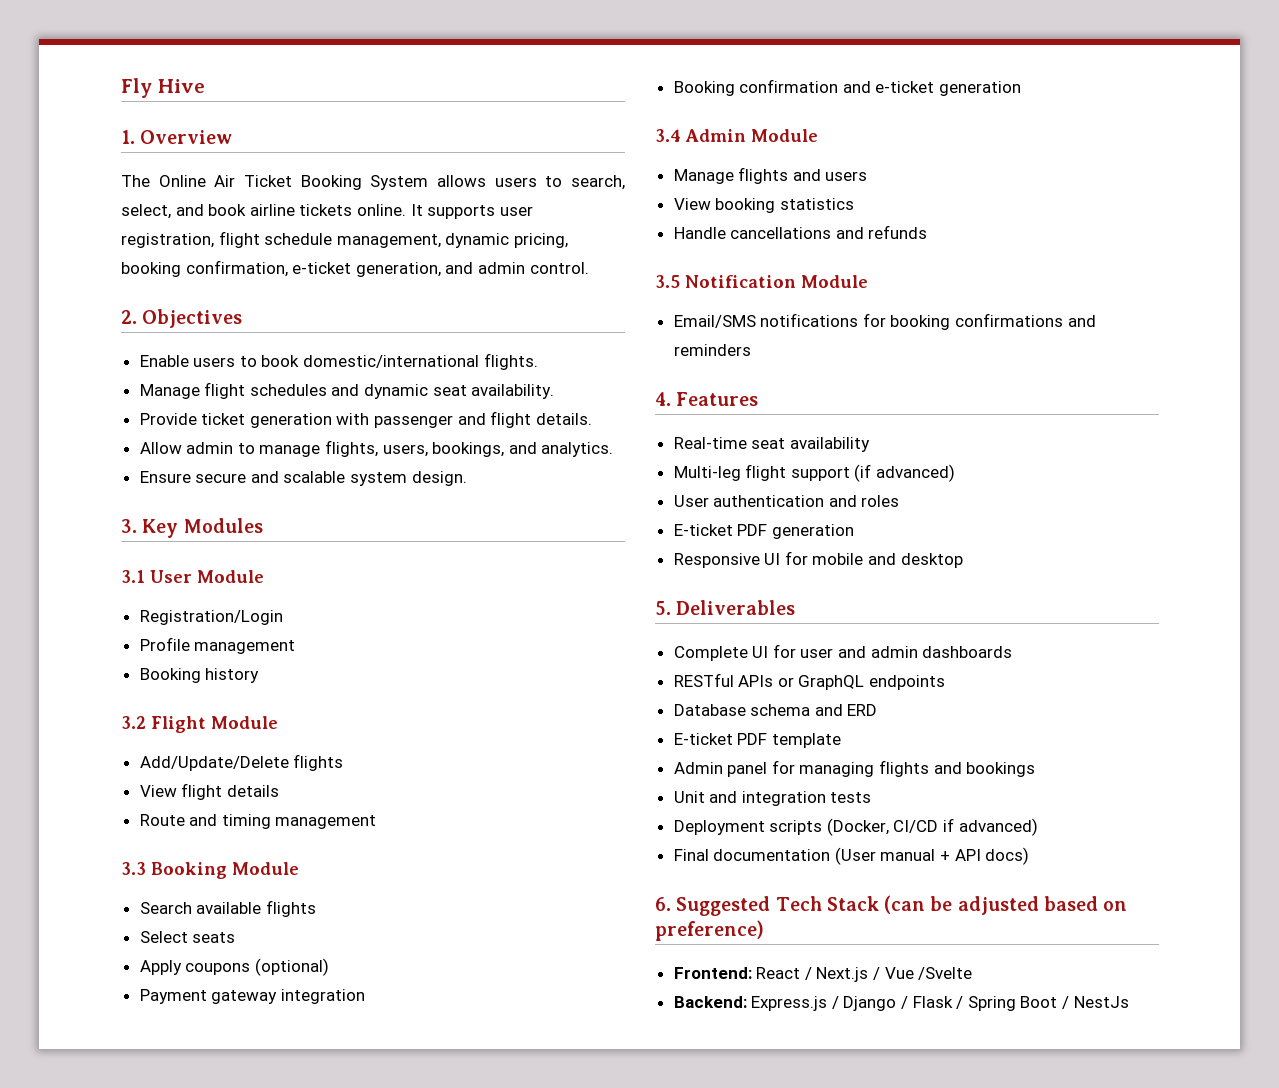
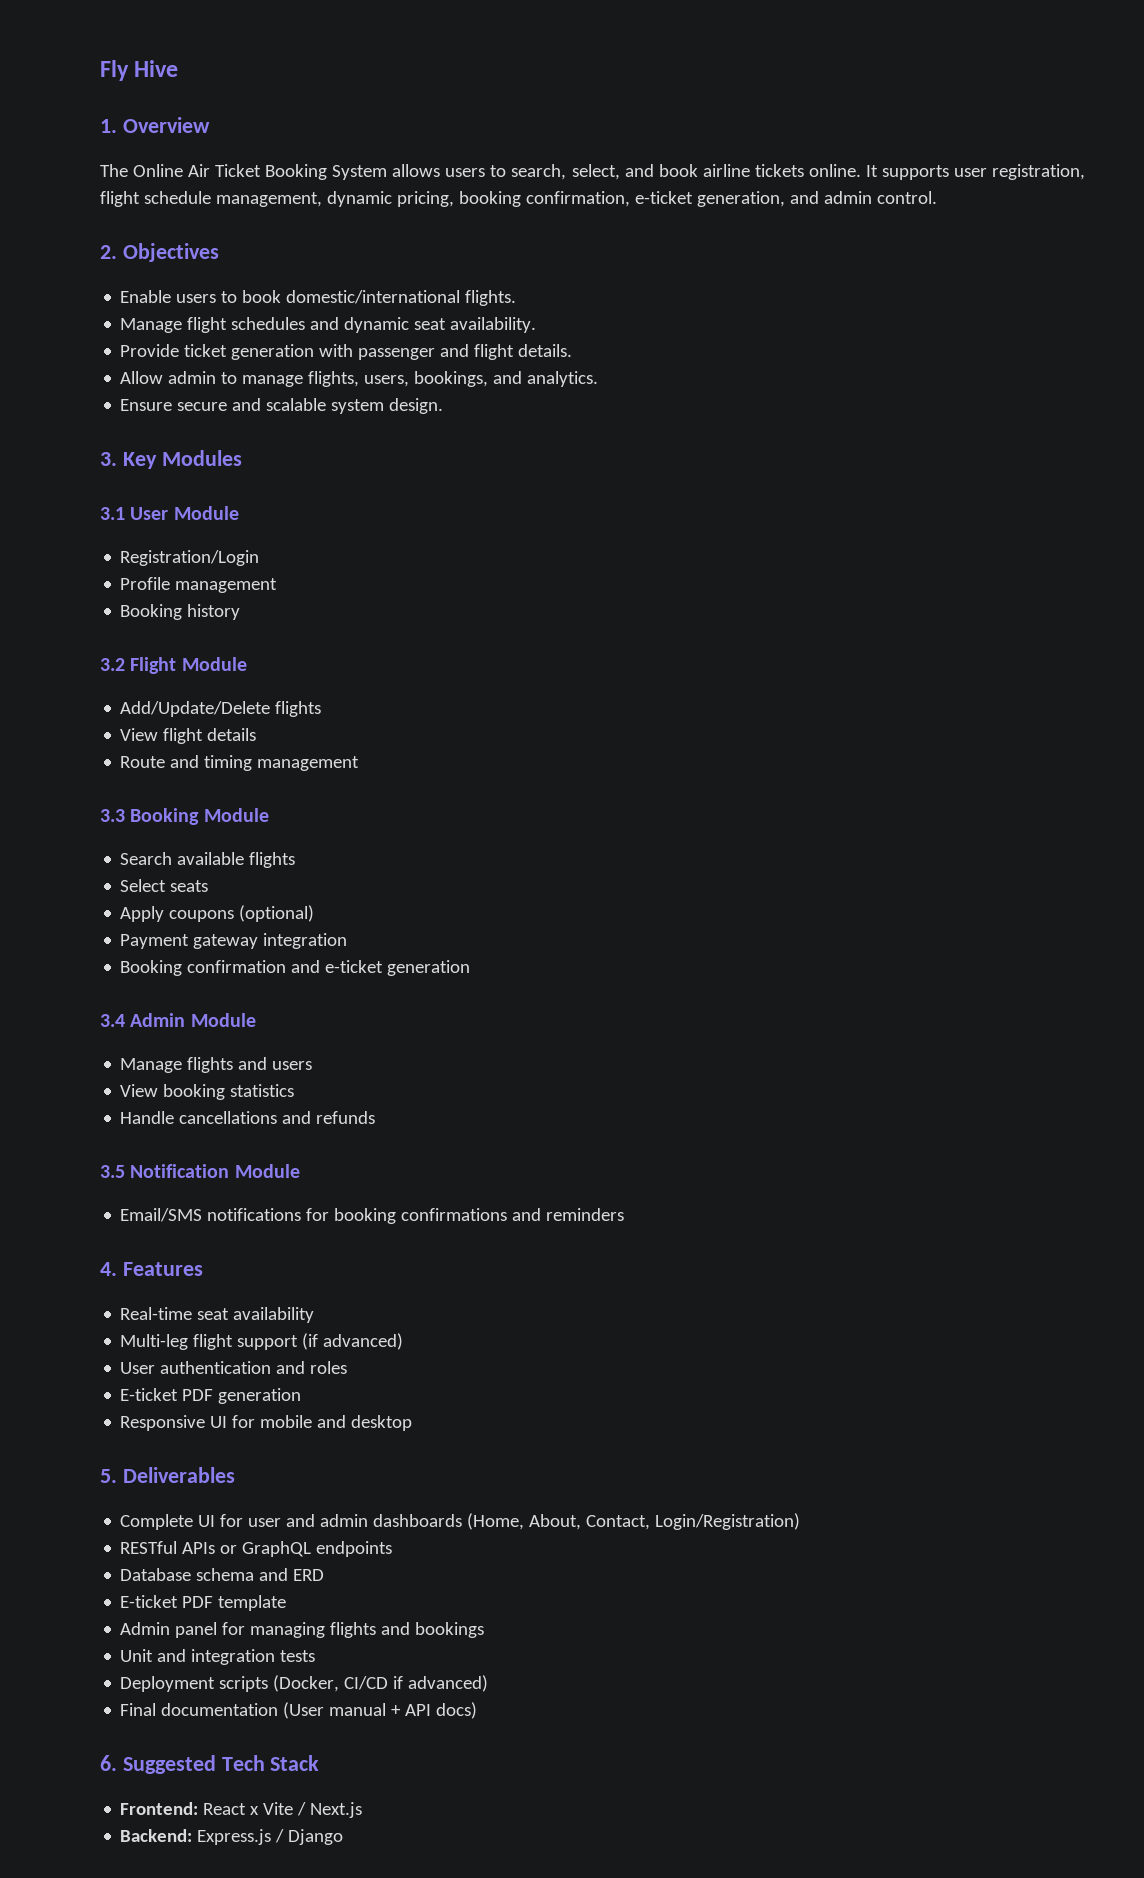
(1013, 652) none -> [467,1513,801,1530] (Home, About, Contact, Login/Registration)
[884,895,1128,915] [655,920,764,941] (can be adjusted based on preference) -> (320, 1763) none
(801, 973) none -> [250,1802,294,1815] x Vite
[873,967,973,980] / Vue /Svelte -> (363, 1810) none
[901,996,1129,1011] / Flask / Spring Boot / NestJs -> (344, 1837) none

